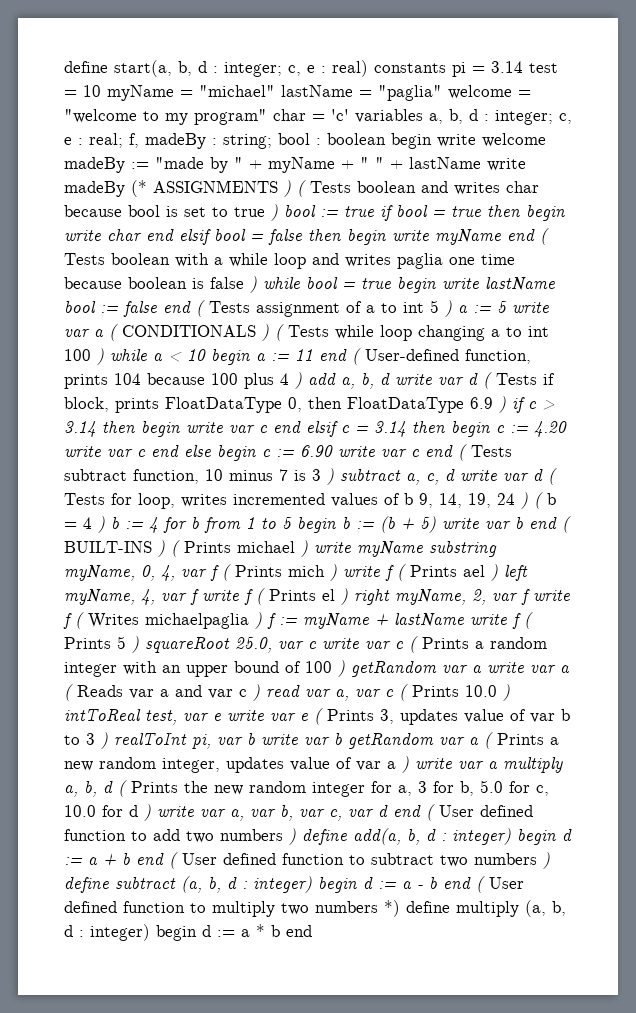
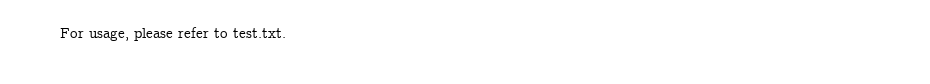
[64,60,558,77] [64,85,531,101] [64,109,572,125] [64,133,546,149] [64,157,526,173] [64,180,539,197] [64,204,565,221] [64,228,549,245] [64,253,515,269] [64,276,555,293] [64,300,549,317] [64,324,549,341] [64,348,531,365] [64,372,555,389] [64,396,555,413] [64,421,567,437] [64,444,512,461] [64,468,557,485] [64,492,556,509] [64,516,571,533] [64,540,497,557] [64,564,528,581] [64,588,570,605] [63,612,533,629] [64,636,547,653] [64,660,570,677] [64,684,510,701] [64,708,570,725] [64,732,559,749] [64,756,563,773] [64,780,549,797] [64,804,533,821] [64,828,572,845] [64,852,550,869] [64,876,524,893] [64,900,566,917] [64,924,312,941] define start(a, b, d : integer; c, e : real) constants pi = 3.14 test = 10 myName = "michael" lastName = "paglia" welcome = "welcome to my program" char = 'c' variables a, b, d : integer; c, e : real; f, madeBy : string; bool : boolean begin write welcome madeBy := "made by " + myName + " " + lastName write madeBy (* ASSIGNMENTS ) ( Tests boolean and writes char because bool is set to true ) bool := true if bool = true then begin write char end elsif bool = false then begin write myName end ( Tests boolean with a while loop and writes paglia one time because boolean is false ) while bool = true begin write lastName bool := false end ( Tests assignment of a to int 5 ) a := 5 write var a ( CONDITIONALS ) ( Tests while loop changing a to int 100 ) while a < 10 begin a := 11 end ( User-defined function, prints 104 because 100 plus 4 ) add a, b, d write var d ( Tests if block, prints FloatDataType 0, then FloatDataType 6.9 ) if c > 3.14 then begin write var c end elsif c = 3.14 then begin c := 4.20 write var c end else begin c := 6.90 write var c end ( Tests subtract function, 10 minus 7 is 3 ) subtract a, c, d write var d ( Tests for loop, writes incremented values of b 9, 14, 19, 24 ) ( b = 4 ) b := 4 for b from 1 to 5 begin b := (b + 5) write var b end ( BUILT-INS ) ( Prints michael ) write myName substring myName, 0, 4, var f ( Prints mich ) write f ( Prints ael ) left myName, 4, var f write f ( Prints el ) right myName, 2, var f write f ( Writes michaelpaglia ) f := myName + lastName write f ( Prints 5 ) squareRoot 25.0, var c write var c ( Prints a random integer with an upper bound of 100 ) getRandom var a write var a ( Reads var a and var c ) read var a, var c ( Prints 10.0 ) intToReal test, var e write var e ( Prints 3, updates value of var b to 3 ) realToInt pi, var b write var b getRandom var a ( Prints a new random integer, updates value of var a ) write var a multiply a, b, d ( Prints the new random integer for a, 3 for b, 5.0 for c, 10.0 for d ) write var a, var b, var c, var d end ( User defined function to add two numbers ) define add(a, b, d : integer) begin d := a + b end ( User defined function to subtract two numbers ) define subtract (a, b, d : integer) begin d := a - b end ( User defined function to multiply two numbers *) define multiply (a, b, d : integer) begin d := a * b end -> [60,27,286,41] For usage, please refer to test.txt.

